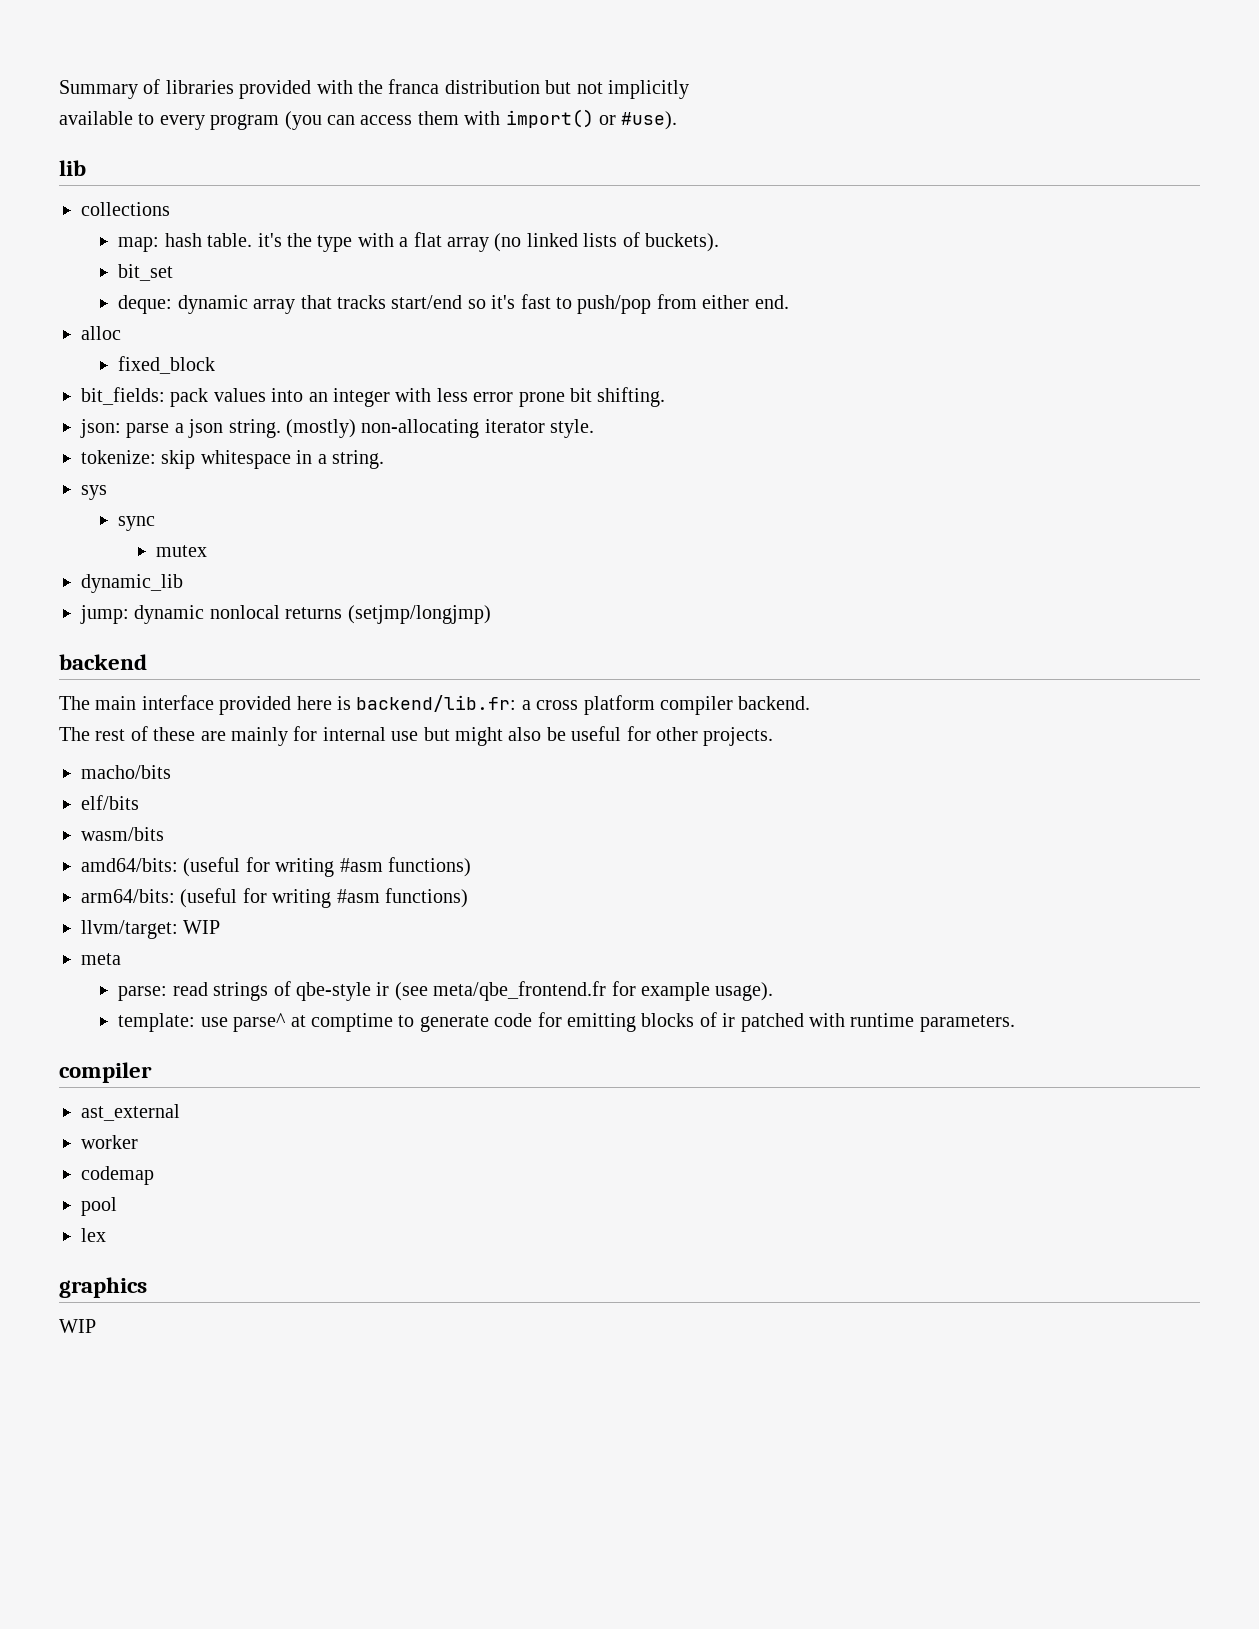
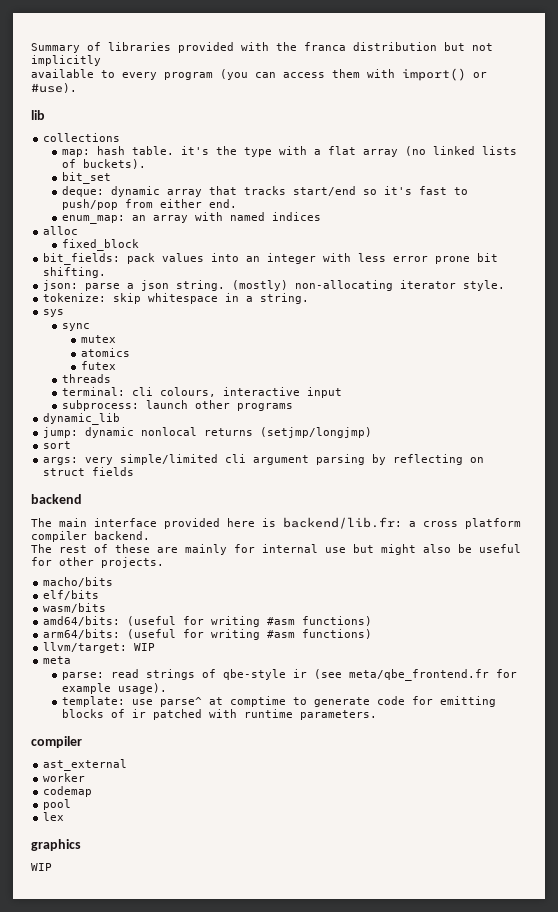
(789, 302) none -> [61,212,321,224] // enum_map: an array with named indices
(207, 551) none -> [80,348,130,357] [80,361,116,370] [61,374,111,383] [61,387,342,398] [61,400,293,411] // atomics // futex // threads // terminal: cli colours, interactive input // subprocess: launch other programs
(491, 614) none -> [43,441,72,449] [43,454,485,465] [43,467,135,476] // sort // args: very simple/limited cli argument parsing by reflecting on struct fields

